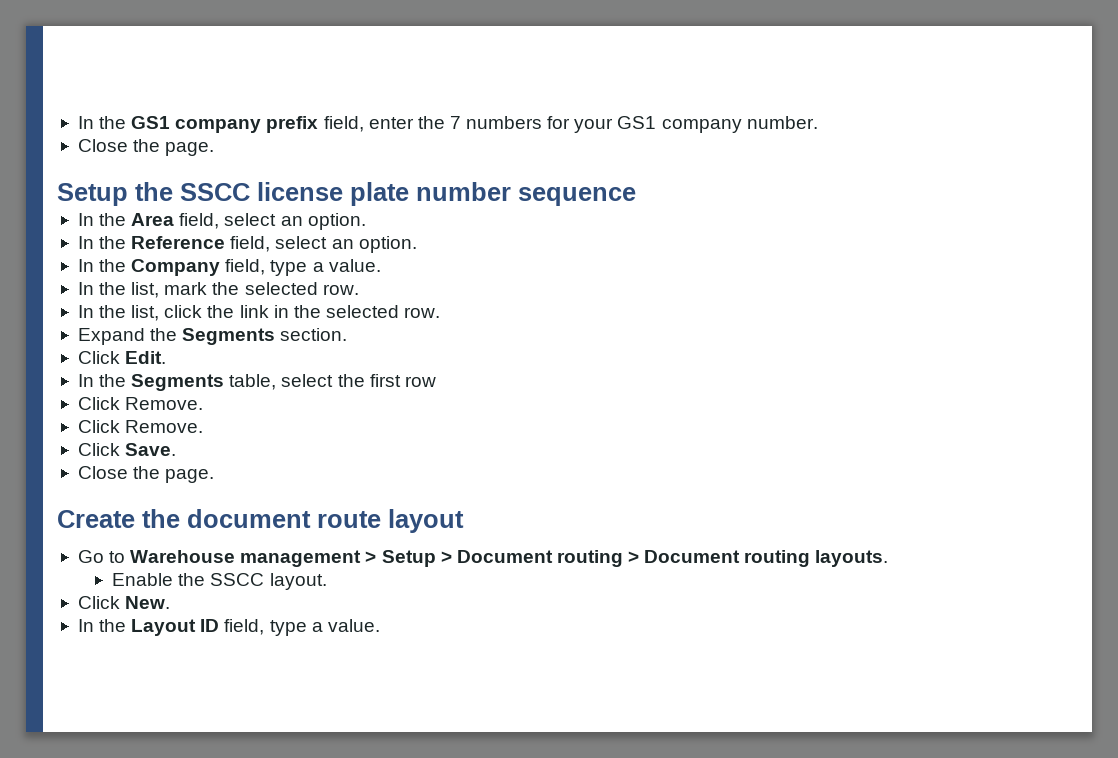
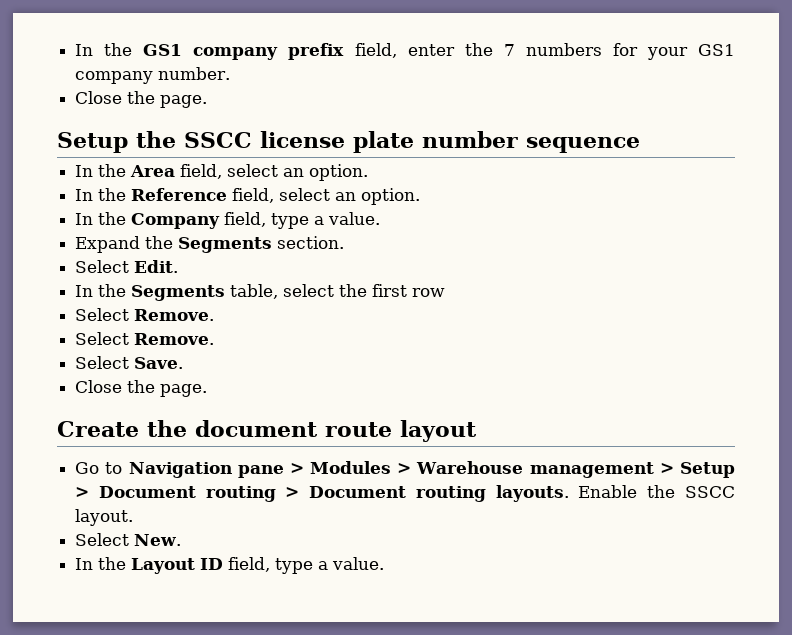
[77,282,359,298] [77,305,441,321] // In the list, mark the selected row. // In the list, click the link in the selected row. -> (381, 218) none
[77,351,120,364] Click -> [75,260,130,273] Select
[77,397,204,410] [77,420,204,433] [77,443,120,456] Click Remove. // Click Remove. // Click -> [75,308,215,321] [75,332,215,345] [75,356,130,369] Select Remove. // Select Remove. // Select
(126, 557) none -> [128,461,412,478] Navigation pane > Modules >
(889, 558) // -> (569, 493) none
[77,596,120,609] Click -> [75,533,130,546] Select

